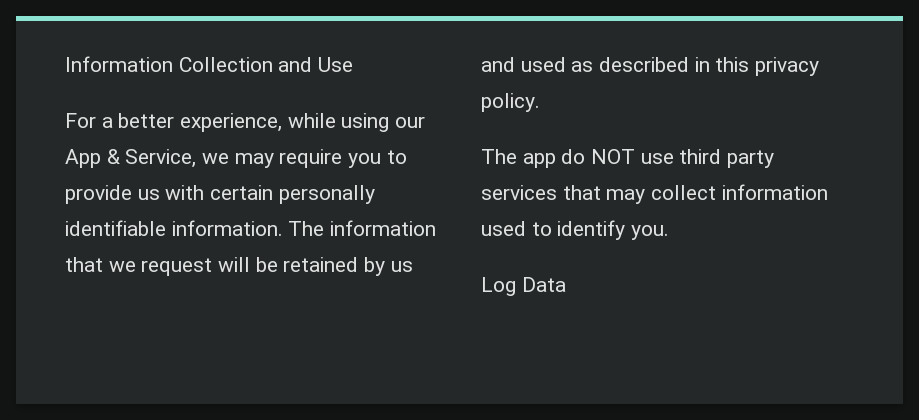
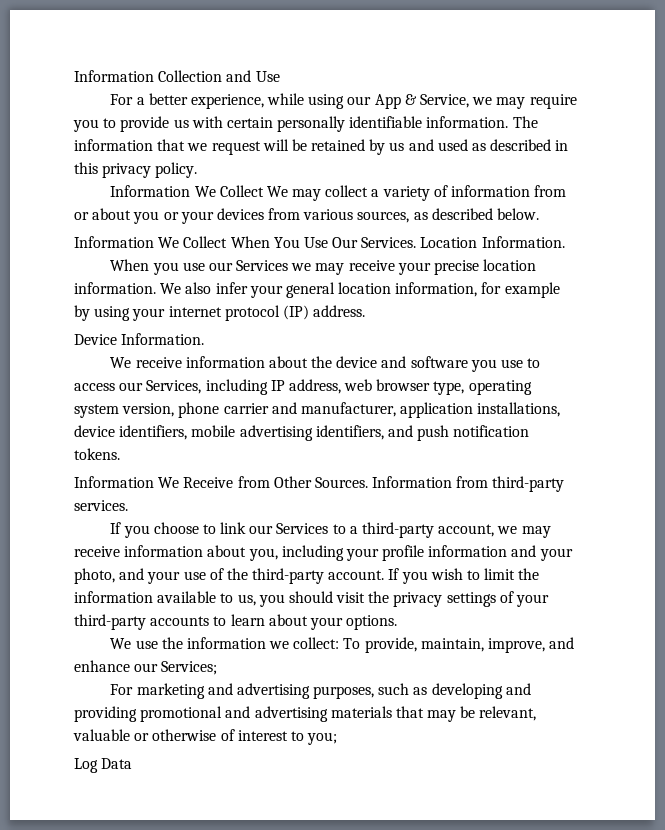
[481,149,775,168] [481,184,828,204] [481,220,670,240] The app do NOT use third party services that may collect information used to identify you. -> [110,185,567,201] [74,208,540,224] [74,236,565,248] [110,259,537,275] [74,282,560,298] [74,305,366,321] [74,333,205,345] [110,356,541,372] [74,379,532,395] [74,402,561,418] [74,425,530,441] [74,448,120,460] [74,476,565,492] [74,500,128,511] [110,522,551,538] [74,545,573,561] [74,568,540,584] [74,591,550,607] [74,614,398,630] [110,637,575,653] [74,660,218,675] [110,683,531,699] [74,706,537,722] [73,729,338,745] Information We Collect We may collect a variety of information from or about you or your devices from various sources, as described below. // Information We Collect When You Use Our Services. Location Information. // When you use our Services we may receive your precise location information. We also infer your general location information, for example by using your internet protocol (IP) address. // Device Information. // We receive information about the device and software you use to access our Services, including IP address, web browser type, operating system version, phone carrier and manufacturer, application installations, device identifiers, mobile advertising identifiers, and push notification tokens. // Information We Receive from Other Sources. Information from third-party services. // If you choose to link our Services to a third-party account, we may receive information about you, including your profile information and your photo, and your use of the third-party account. If you wish to limit the information available to us, you should visit the privacy settings of your third-party accounts to learn about your options. // We use the information we collect: To provide, maintain, improve, and enhance our Services; // For marketing and advertising purposes, such as developing and providing promotional and advertising materials that may be relevant, valuable or otherwise of interest to you;

